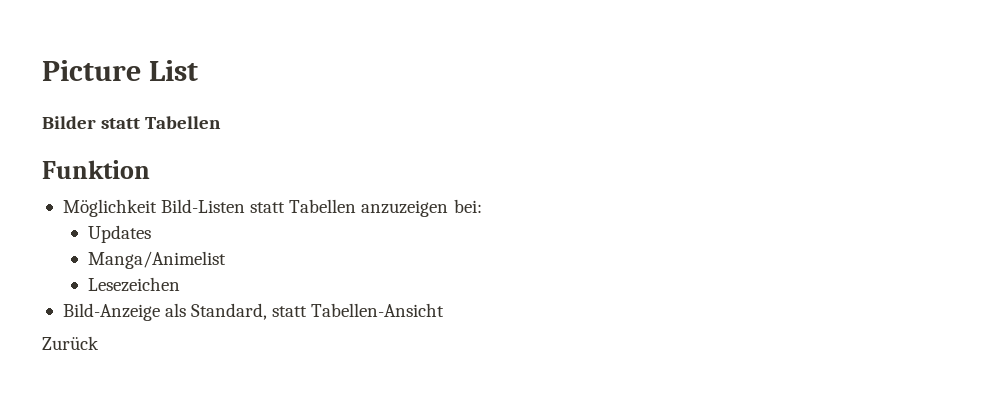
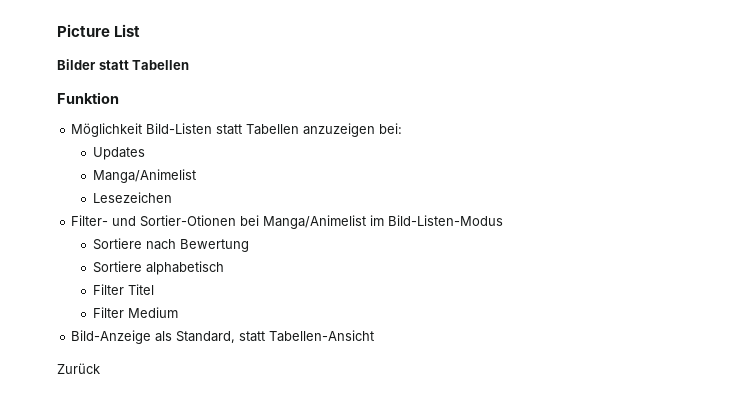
(181, 284) none -> [71,215,504,229] [92,238,249,252] [92,261,224,275] [92,284,154,295] [92,307,178,318] // Filter- und Sortier-Otionen bei Manga/Animelist im Bild-Listen-Modus // Sortiere nach Bewertung // Sortiere alphabetisch // Filter Titel // Filter Medium

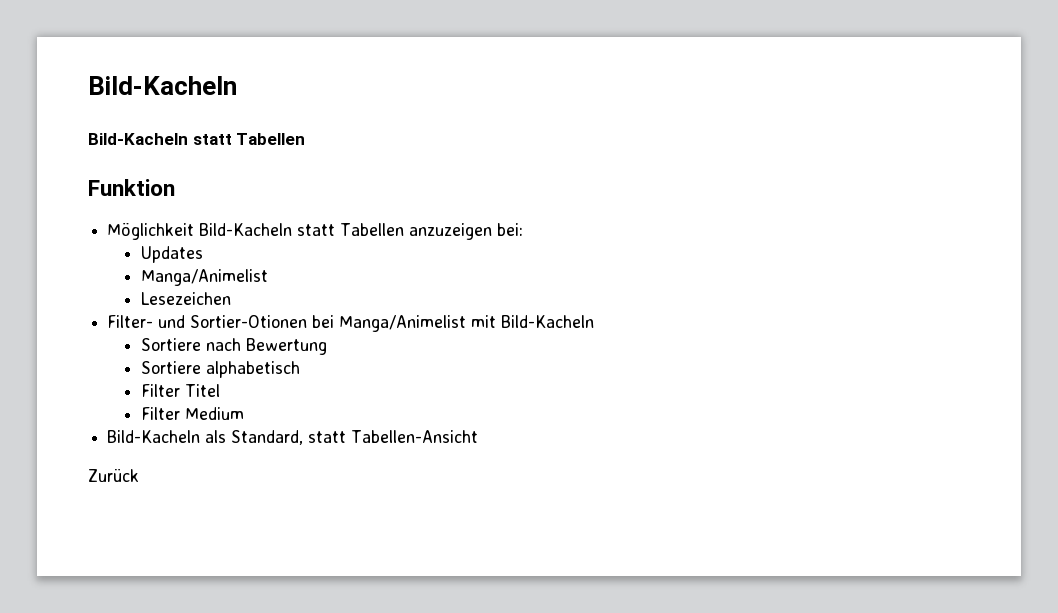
[57,24,141,37] [57,59,96,70] Picture List // Bilder -> [88,76,237,95] [88,133,188,145] Bild-Kacheln // Bild-Kacheln
[146,123,213,134] Bild-Listen -> [199,223,293,236] Bild-Kacheln
[370,215,504,226] im Bild-Listen-Modus -> [471,315,595,328] mit Bild-Kacheln
[71,330,152,344] Bild-Anzeige -> [107,430,201,443] Bild-Kacheln

